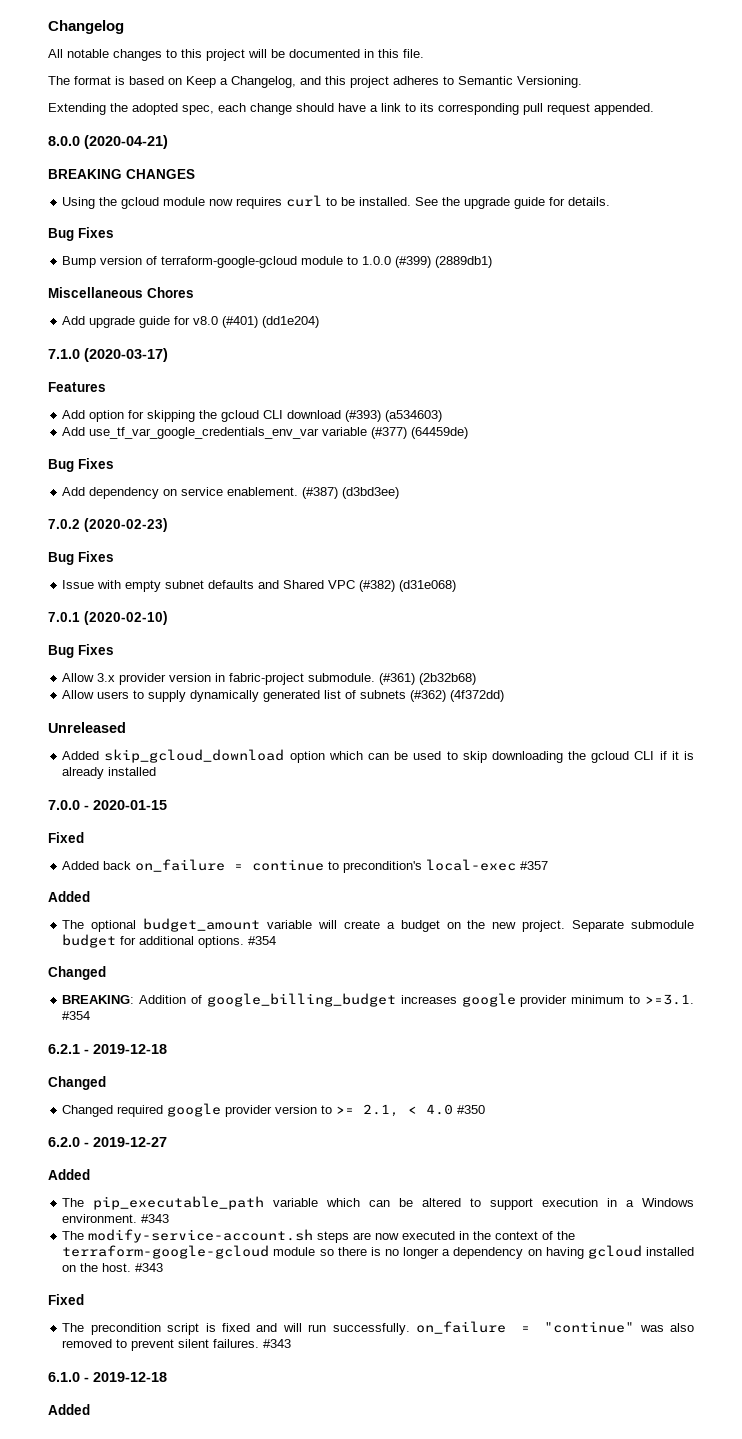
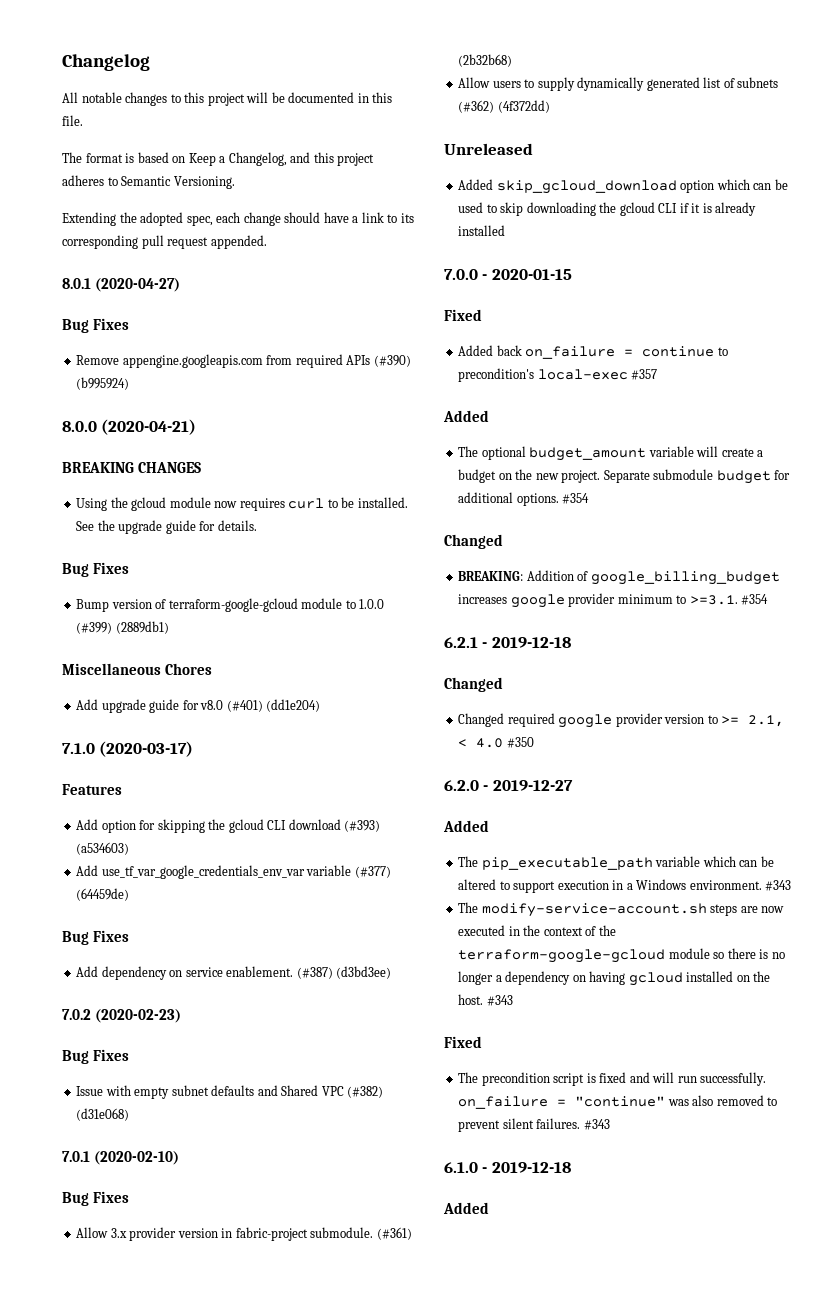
(654, 109) none -> [62,278,180,292] [62,318,129,333] [76,354,411,368] [76,377,130,390] // 8.0.1 (2020-04-27) // Bug Fixes // Remove appengine.googleapis.com from required APIs (#390) (b995924)

